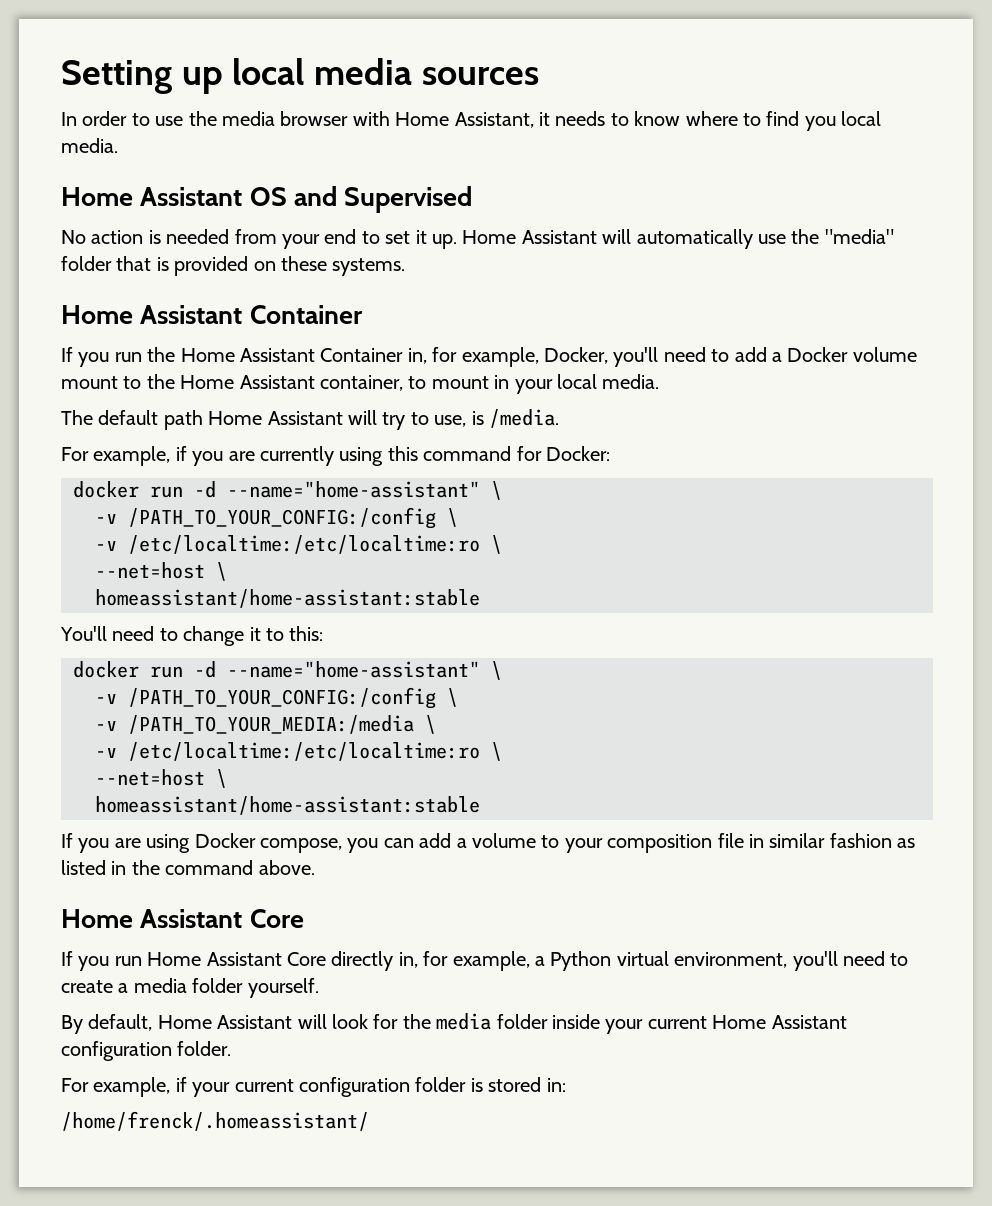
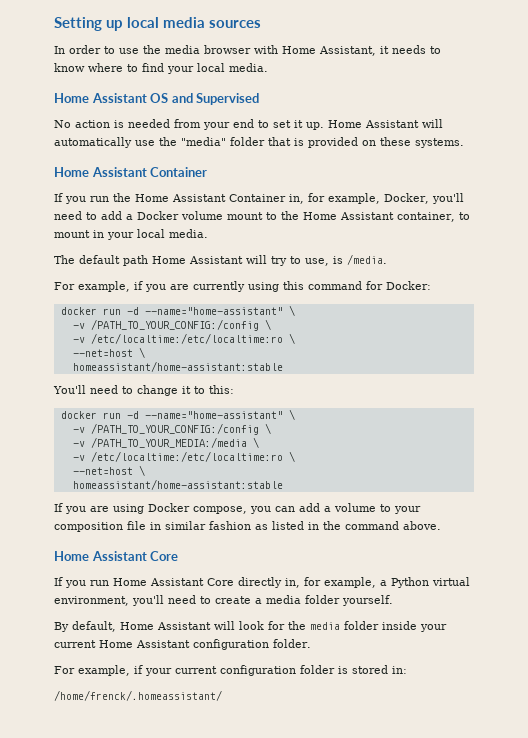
[804,116,836,131] you -> [167,66,194,74] your

